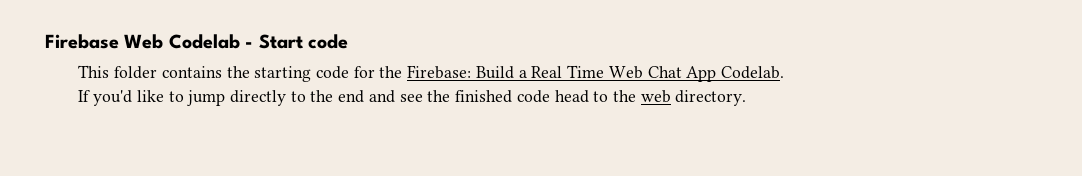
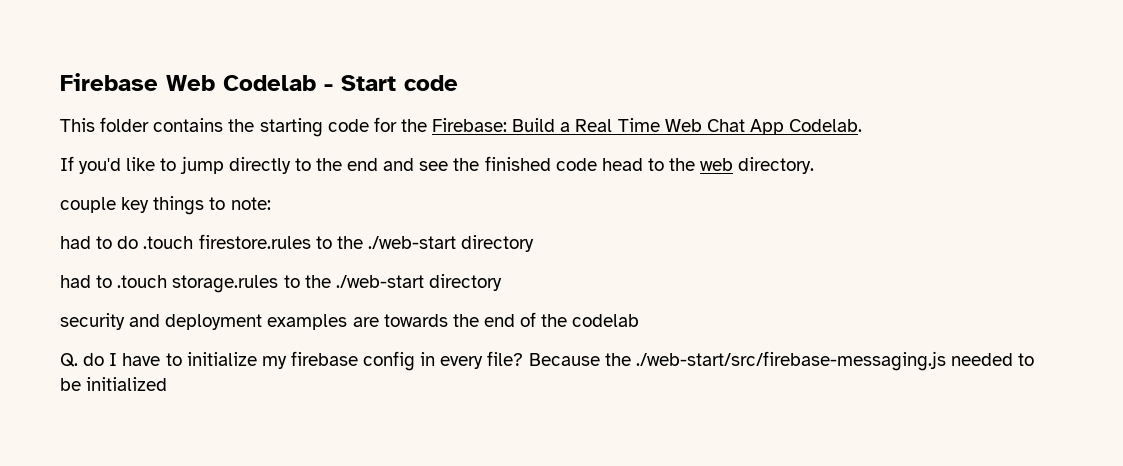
(747, 98) none -> [60,196,271,215] [60,234,535,252] [60,274,502,293] [60,312,640,330] [60,351,1035,371] [60,377,168,391] // couple key things to note: // had to do .touch firestore.rules to the ./web-start directory // had to .touch storage.rules to the ./web-start directory // security and deployment examples are towards the end of the codelab // Q. do I have to initialize my firebase config in every file? Because the ./web-start/src/firebase-messaging.js needed to be initialized

